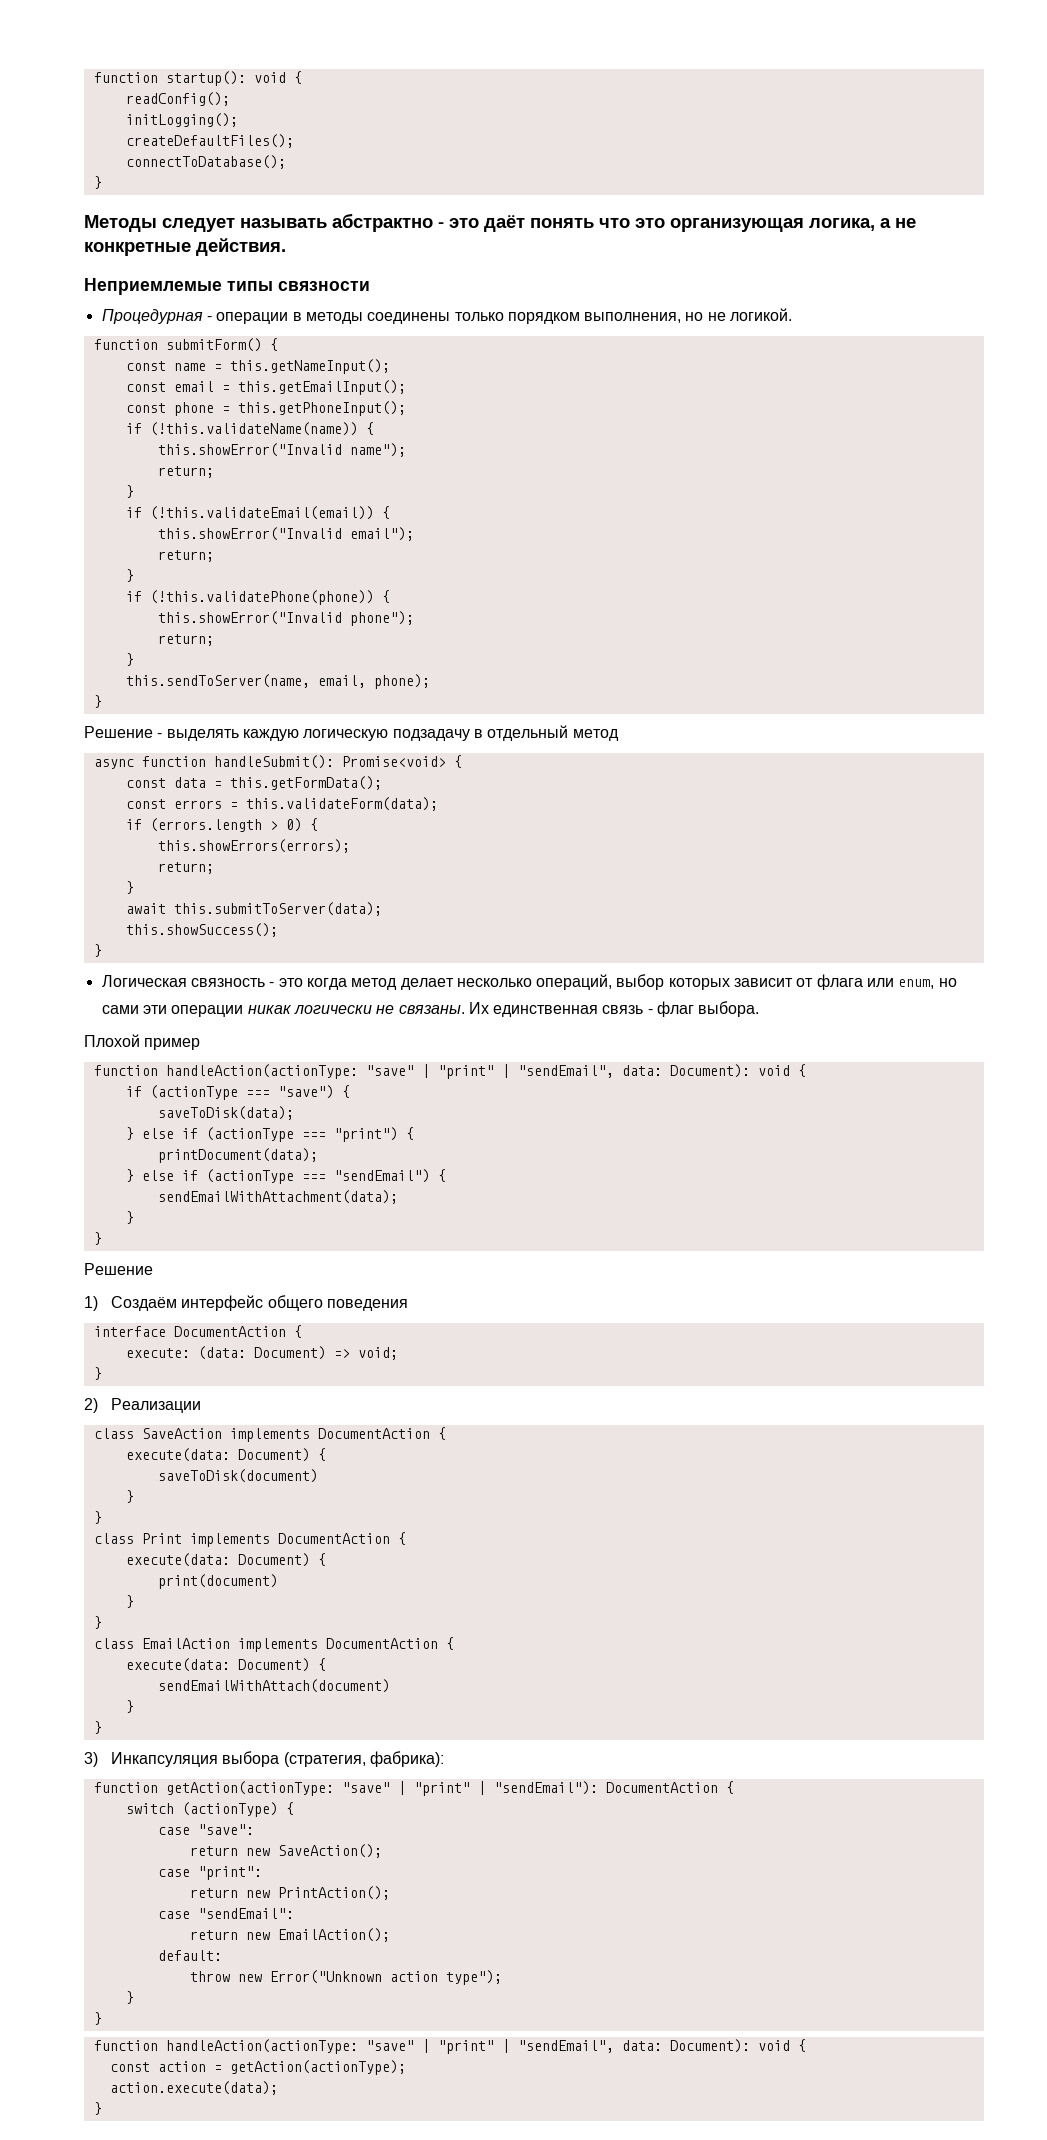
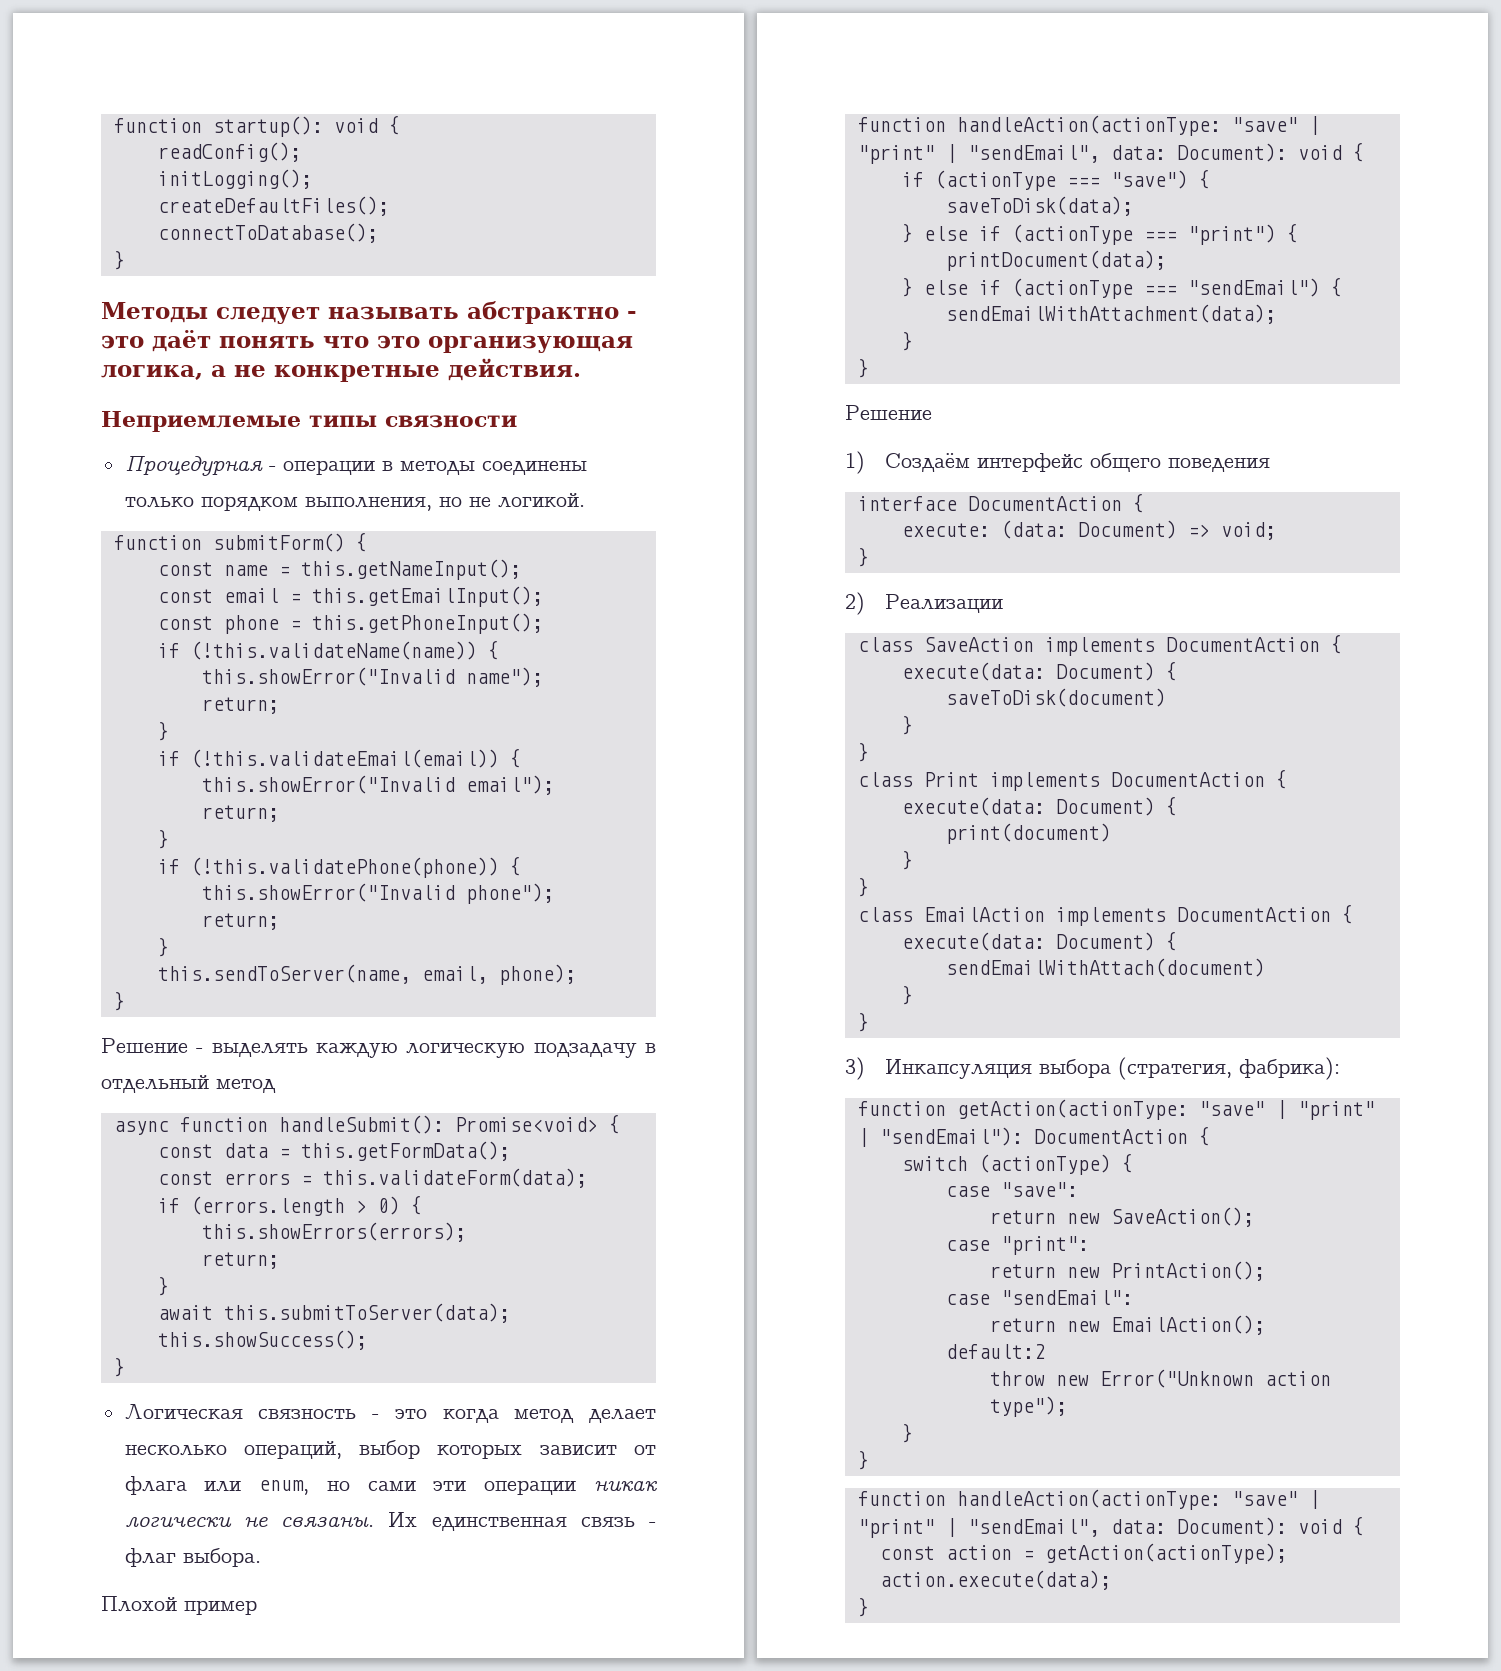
[157,1950,222,1961] default: -> [945,1344,1045,1359] default:2

